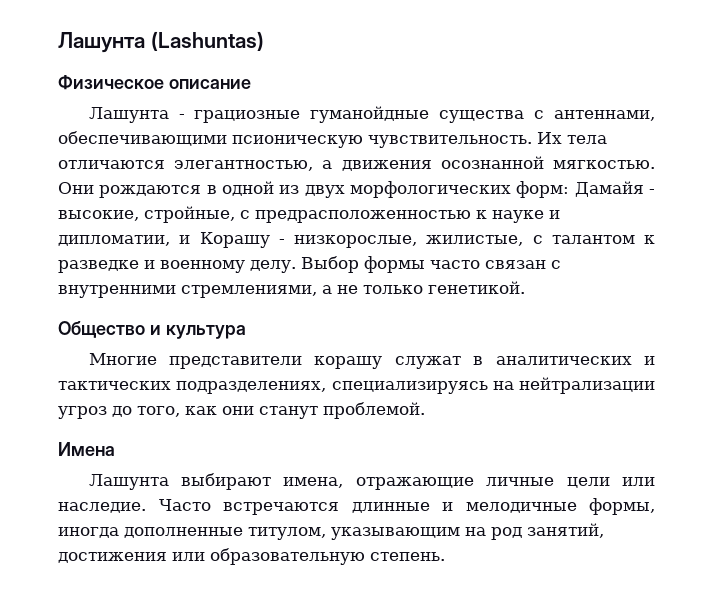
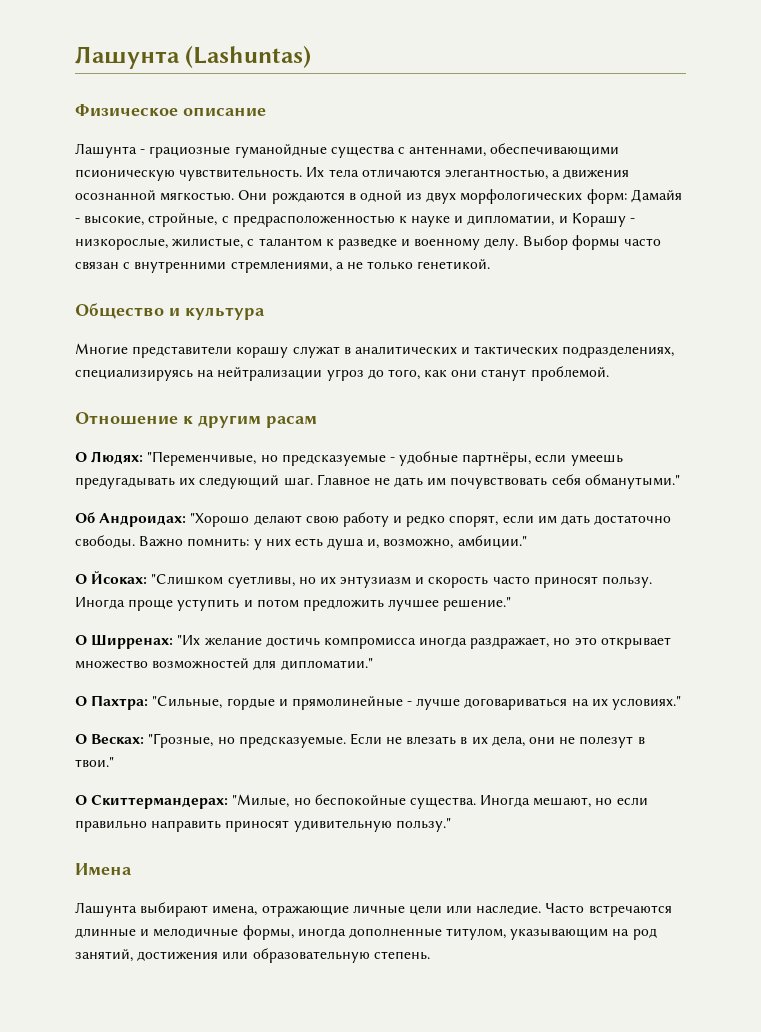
(425, 410) none -> [75,412,317,428] [75,451,623,466] [75,474,680,489] [75,512,672,527] [75,535,527,550] [75,571,653,588] [75,597,512,611] [75,635,671,649] [75,658,373,670] [75,695,682,710] [75,733,645,748] [75,757,114,768] [75,794,648,809] [75,818,451,832] // Отношение к другим расам // О Людях: "Переменчивые, но предсказуемые - удобные партнёры, если умеешь предугадывать их следующий шаг. Главное не дать им почувствовать себя обманутыми." // Об Андроидах: "Хорошо делают свою работу и редко спорят, если им дать достаточно свободы. Важно помнить: у них есть душа и, возможно, амбиции." // О Йсоках: "Слишком суетливы, но их энтузиазм и скорость часто приносят пользу. Иногда проще уступить и потом предложить лучшее решение." // О Ширренах: "Их желание достичь компромисса иногда раздражает, но это открывает множество возможностей для дипломатии." // О Пахтра: "Сильные, гордые и прямолинейные - лучше договариваться на их условиях." // О Весках: "Грозные, но предсказуемые. Если не влезать в их дела, они не полезут в твои." // О Скиттермандерах: "Милые, но беспокойные существа. Иногда мешают, но если правильно направить приносят удивительную пользу."

